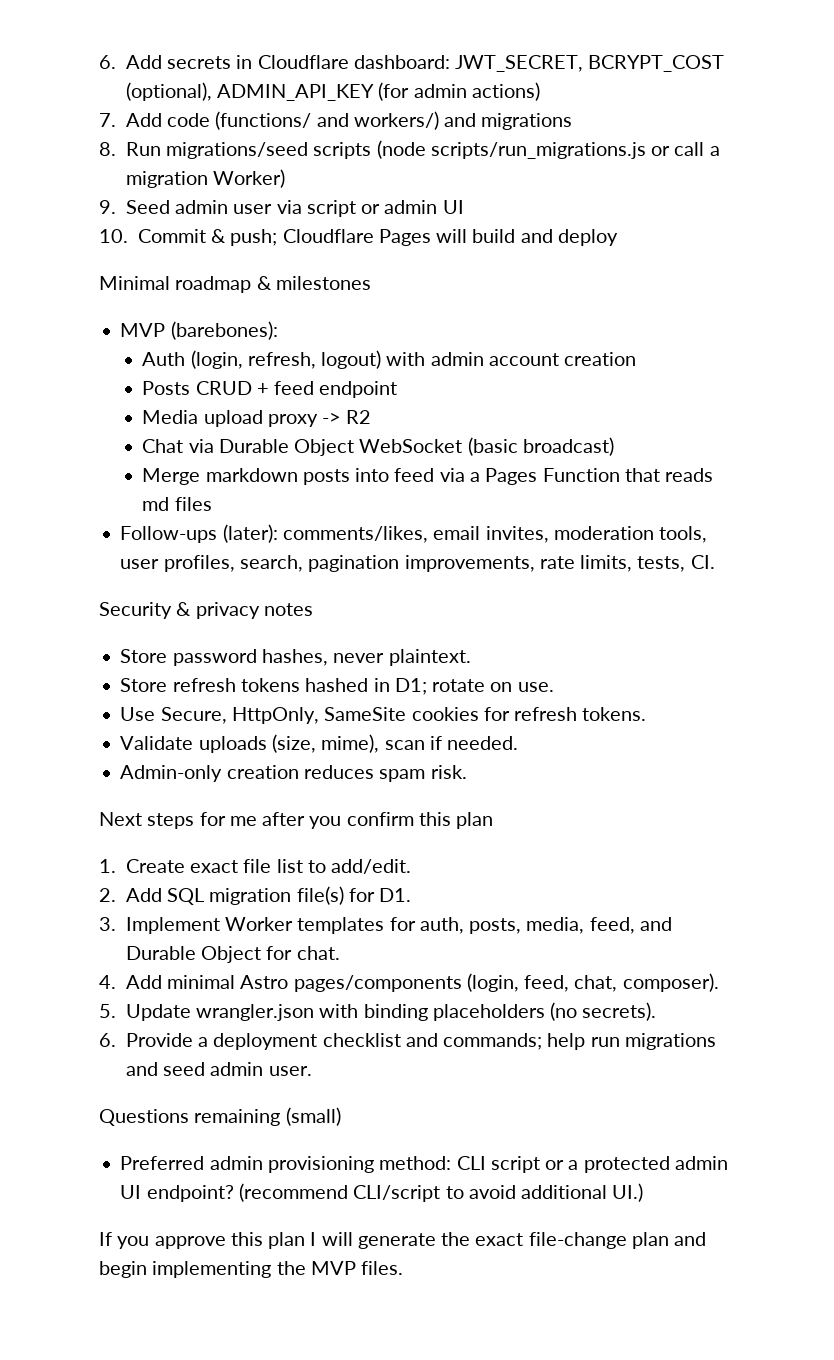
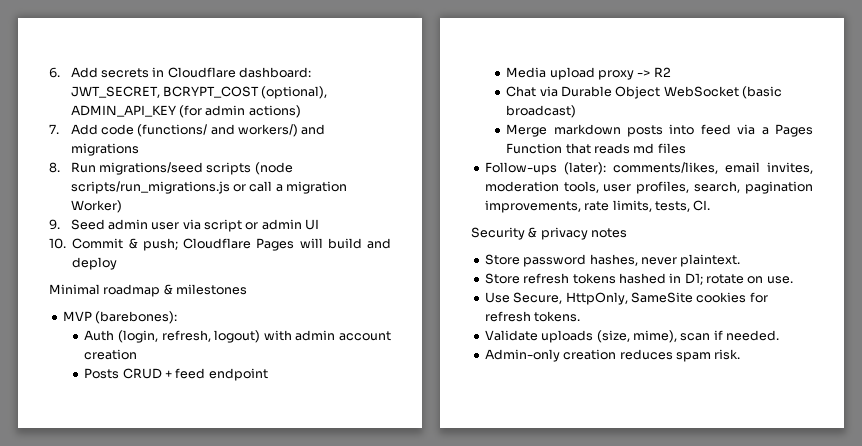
[99,812,494,829] [99,859,412,874] [99,886,412,905] [99,917,672,934] [125,946,340,963] [99,973,719,992] [99,1002,657,1021] [99,1033,716,1050] [125,1062,312,1076] [99,1107,341,1126] [120,1156,728,1173] [120,1183,644,1202] [99,1232,707,1249] [99,1261,404,1278] // Next steps for me after you confirm this plan // 1. Create exact file list to add/edit. // 2. Add SQL migration file(s) for D1. // 3. Implement Worker templates for auth, posts, media, feed, and Durable Object for chat. // 4. Add minimal Astro pages/components (login, feed, chat, composer). // 5. Update wrangler.json with binding placeholders (no secrets). // 6. Provide a deployment checklist and commands; help run migrations and seed admin user. // Questions remaining (small) // Preferred admin provisioning method: CLI script or a protected admin UI endpoint? (recommend CLI/script to avoid additional UI.) // If you approve this plan I will generate the exact file-change plan and begin implementing the MVP files. -> (741, 354) none

